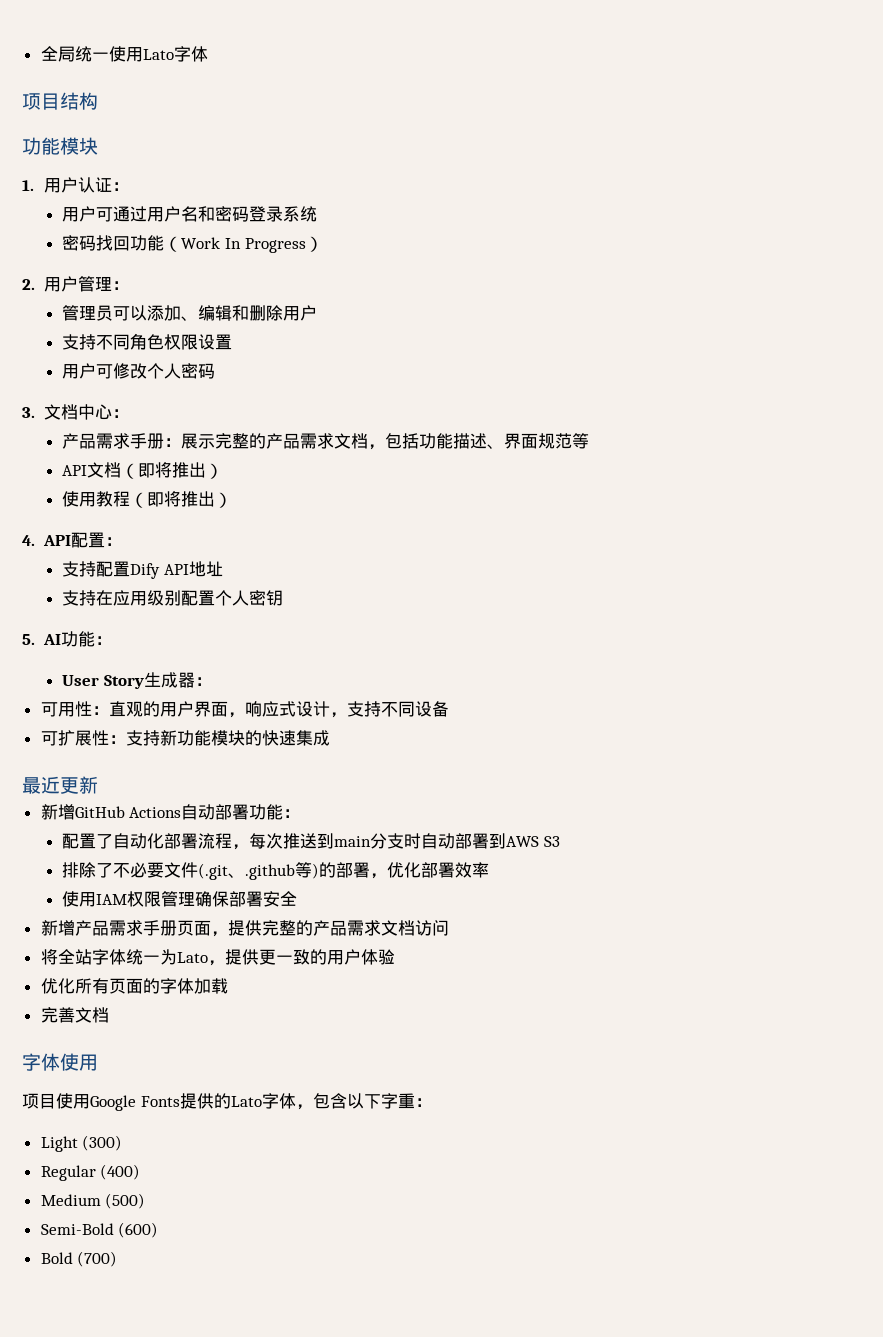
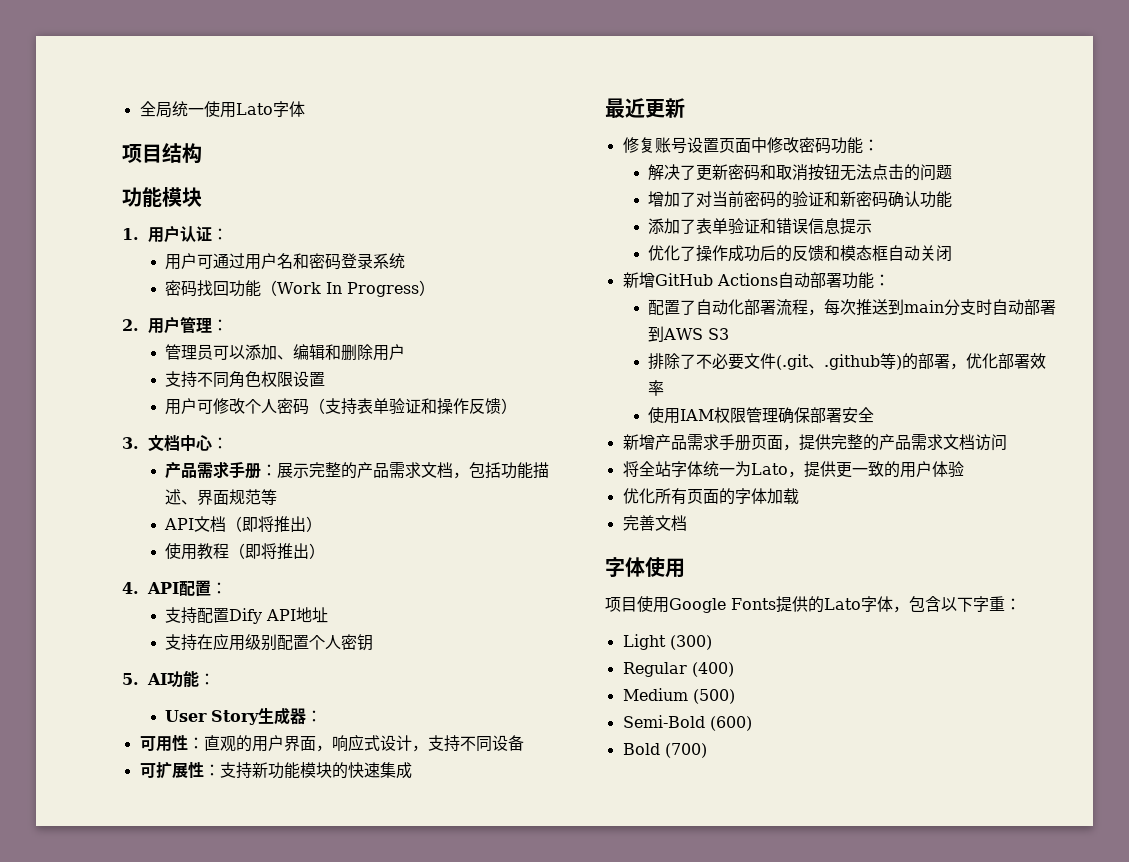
(216, 371) none -> [309,398,518,415] （支持表单验证和操作反馈）
(98, 785) none -> [622,137,879,154] [648,164,953,181] [648,191,953,208] [648,218,873,235] [648,245,953,262] // 修复账号设置页面中修改密码功能： // 解决了更新密码和取消按钮无法点击的问题 // 增加了对当前密码的验证和新密码确认功能 // 添加了表单验证和错误信息提示 // 优化了操作成功后的反馈和模态框自动关闭

